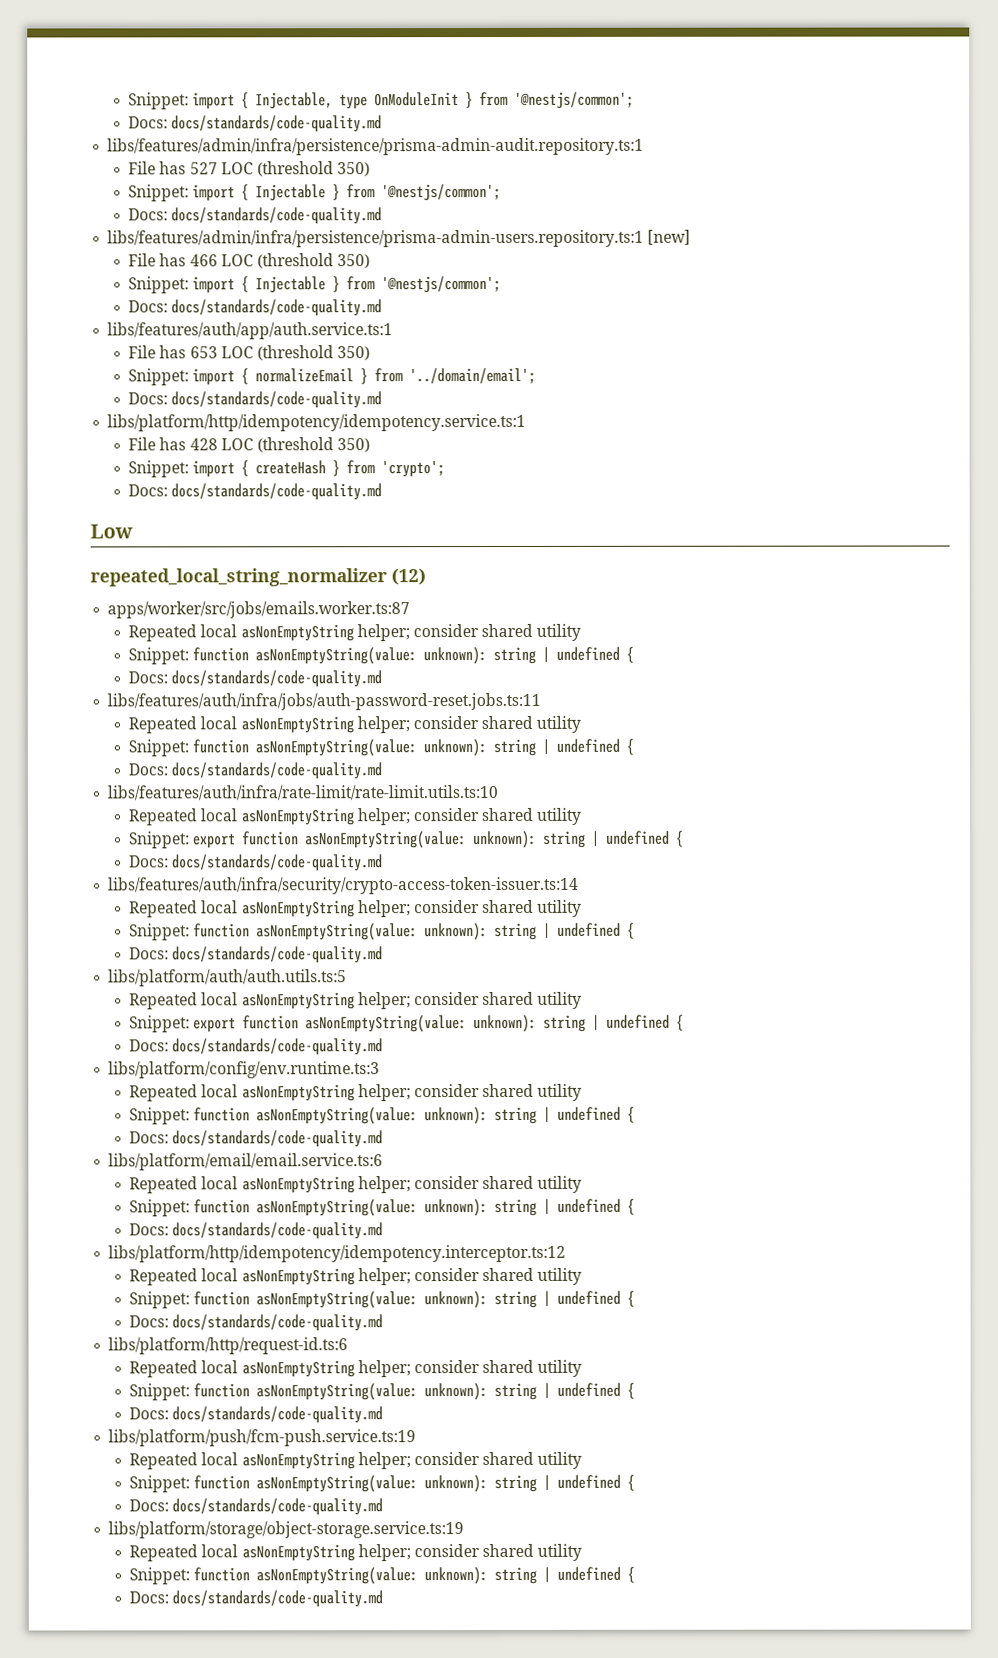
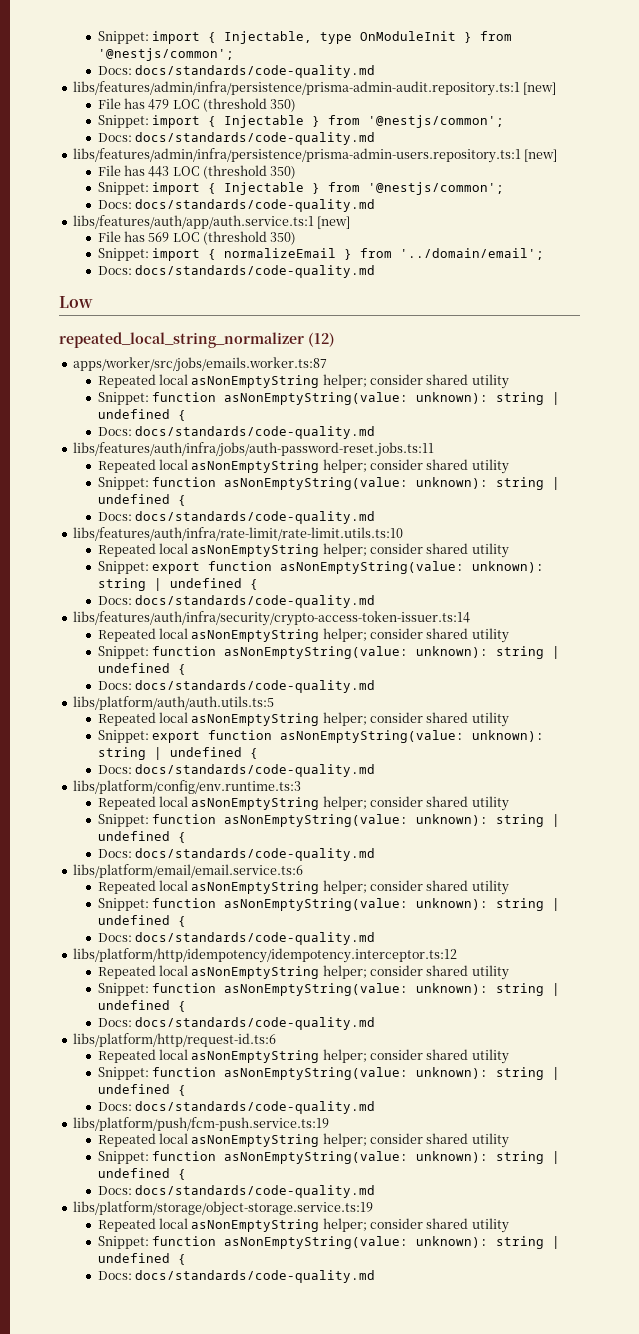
[128,161,218,175] // File has 527 -> [523,82,557,95] [97,98,170,110] [new] // File has 479
[189,254,218,267] 466 -> [148,166,170,177] 443
[128,345,218,359] // File has 653 -> [317,216,351,229] [97,231,170,242] [new] // File has 569
[107,413,527,432] [128,437,371,453] [128,460,446,478] [128,483,383,501] // libs/platform/http/idempotency/idempotency.service.ts:1 // File has 428 LOC (threshold 350) // Snippet: import { createHash } from 'crypto'; // Docs: docs/standards/code-quality.md -> (375, 271) none

